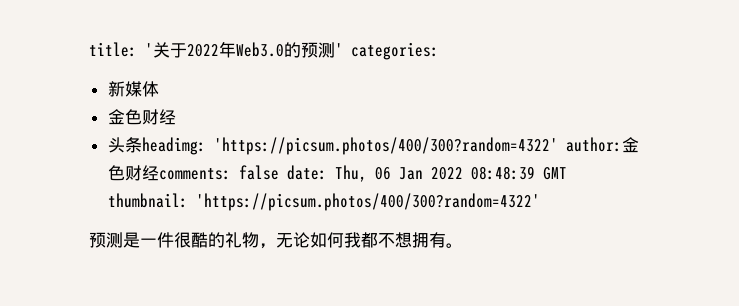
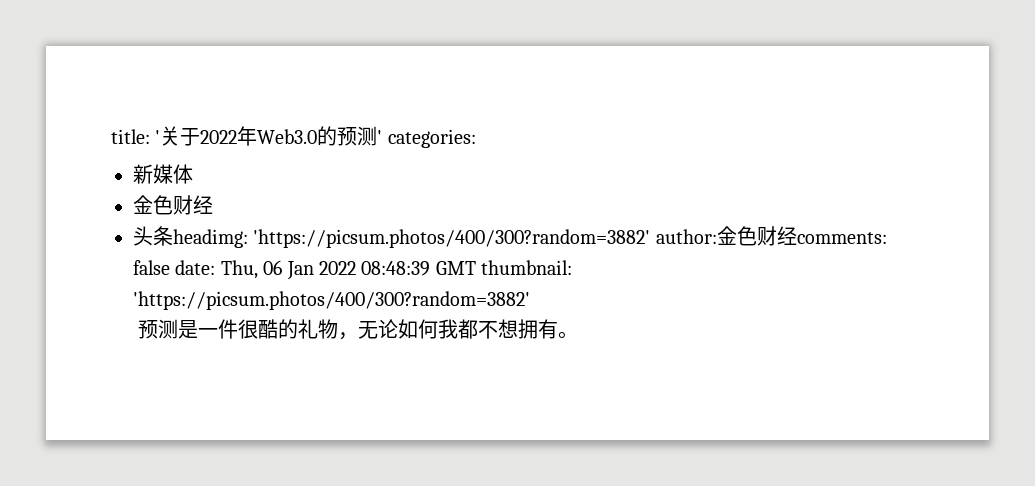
[213,137,558,155] 'https://picsum.photos/400/300?random=4322' -> [253,229,651,248] 'https://picsum.photos/400/300?random=3882'
[195,193,540,211] 'https://picsum.photos/400/300?random=4322' -> [133,291,530,310] 'https://picsum.photos/400/300?random=3882'

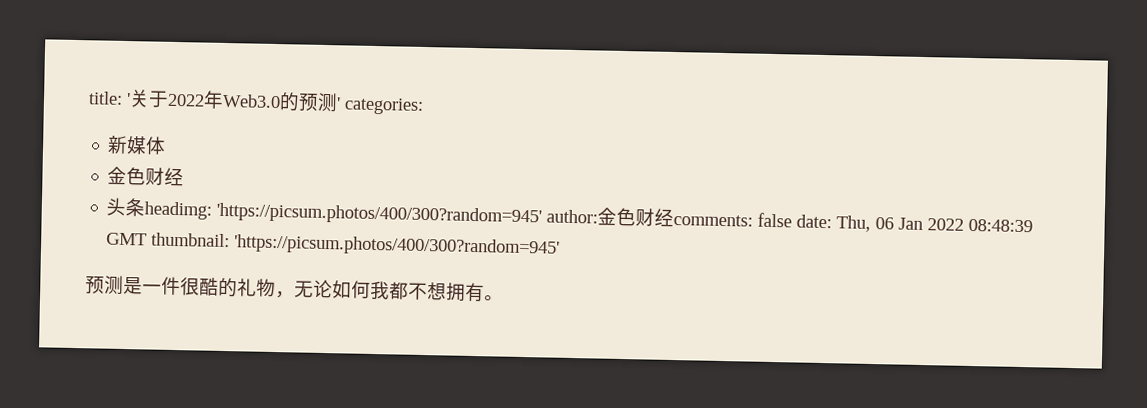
[253,229,651,248] 'https://picsum.photos/400/300?random=3882' -> [216,202,543,227] 'https://picsum.photos/400/300?random=945'
[133,291,530,310] 'https://picsum.photos/400/300?random=3882' -> [233,234,561,258] 'https://picsum.photos/400/300?random=945'

